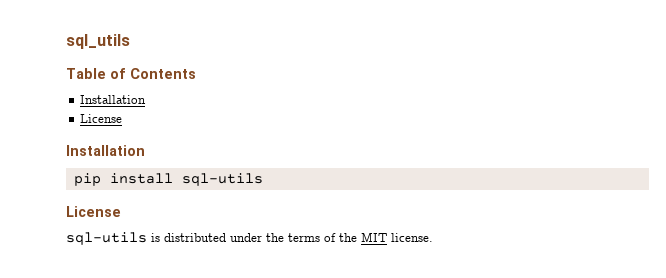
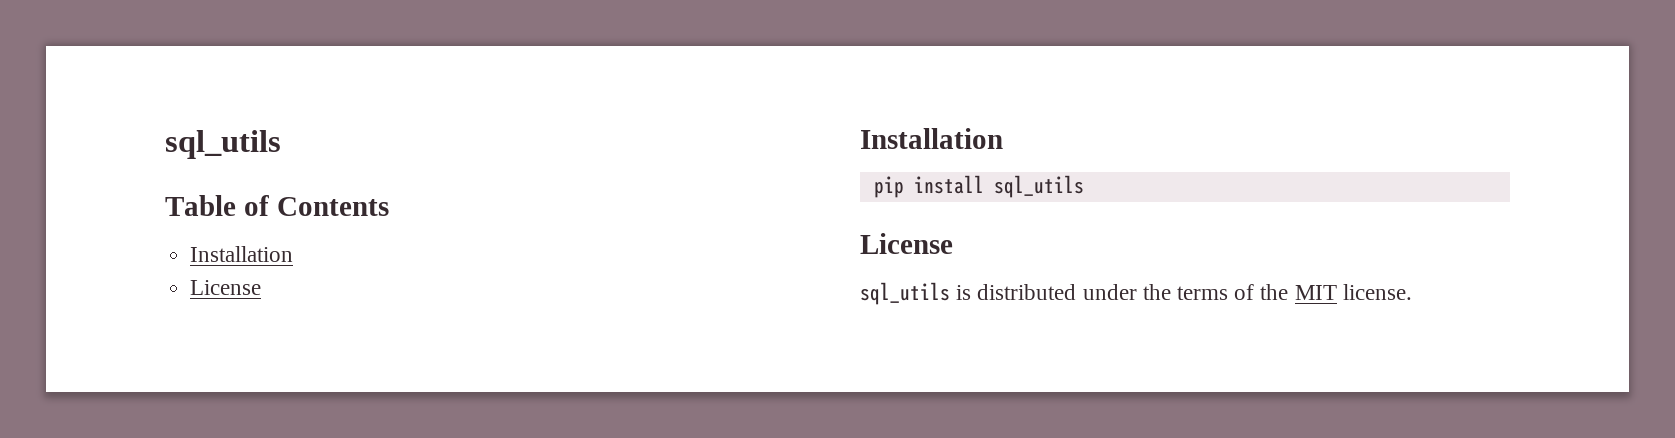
[181,173,263,186] [66,206,121,217] [66,232,147,245] sql-utils // License // sql-utils -> [993,175,1084,198] [860,233,953,254] [860,282,950,305] sql_utils // License // sql_utils

